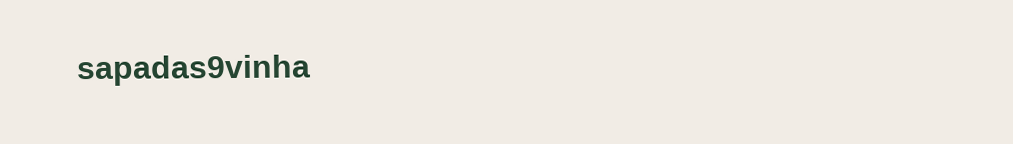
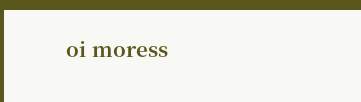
[76,54,311,87] sapadas9vinha -> [66,41,168,57] oi moress

